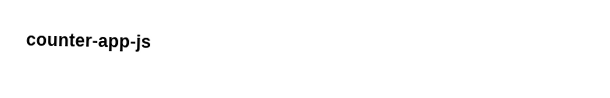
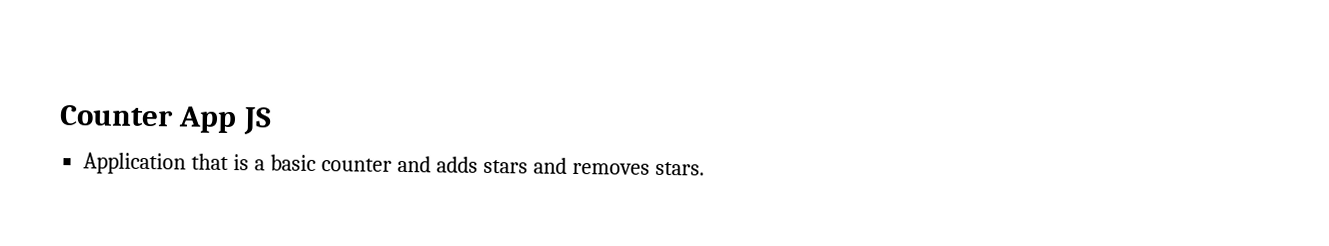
[25,32,152,52] counter-app-js -> [59,105,272,135] [83,152,705,176] Counter App JS // Application that is a basic counter and adds stars and removes stars.

